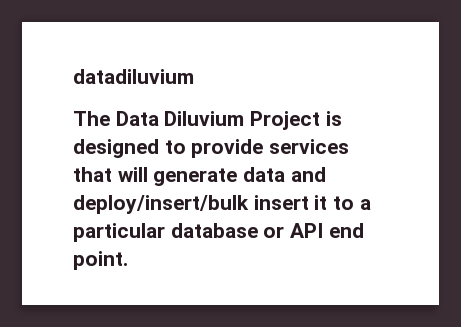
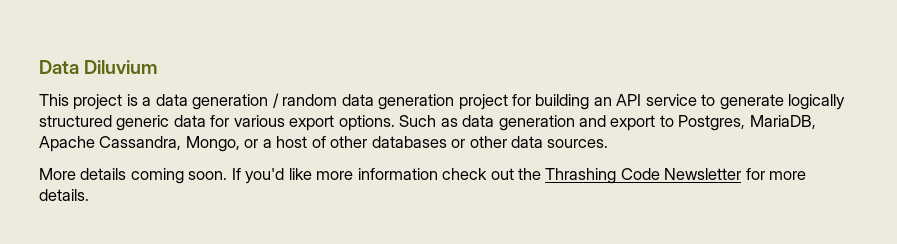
[73,69,194,84] [73,111,110,126] datadiluvium // The -> (39, 67) none
[250,111,342,130] [73,139,350,158] [73,167,326,186] [73,195,371,214] [73,223,364,242] [73,251,128,270] Project is designed to provide services that will generate data and deploy/insert/bulk insert it to a particular database or API end point. -> [39,93,846,110] [39,115,816,131] [39,136,609,152] [39,168,807,184] [39,189,89,201] // This project is a data generation / random data generation project for building an API service to generate logically structured generic data for various export options. Such as data generation and export to Postgres, MariaDB, Apache Cassandra, Mongo, or a host of other databases or other data sources. // More details coming soon. If you'd like more information check out the Thrashing Code Newsletter for more details.

